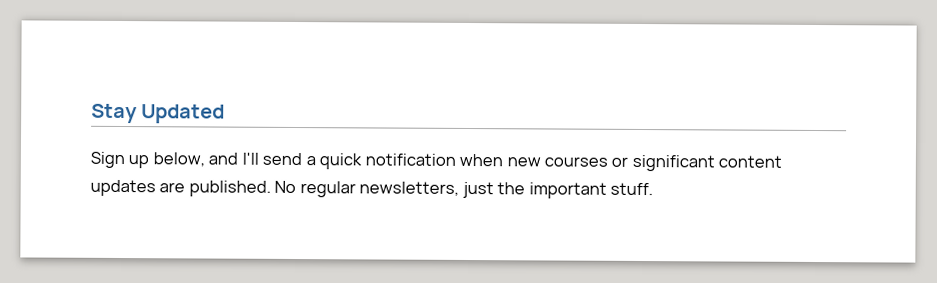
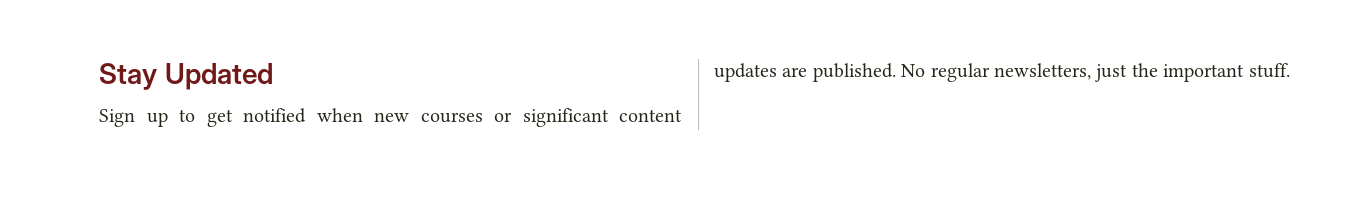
[152,152,456,170] below, and I'll send a quick notification -> [179,108,306,127] to get notified

